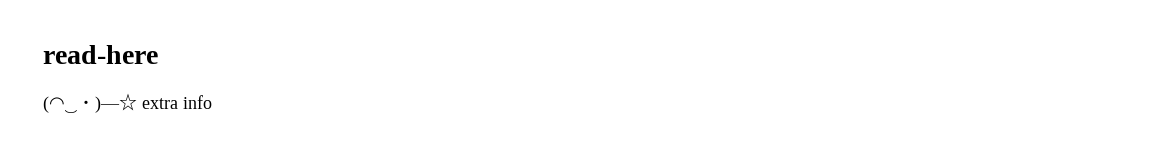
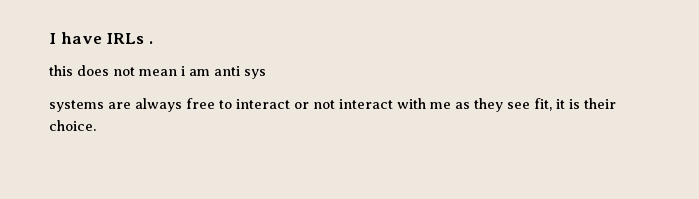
[43,45,158,64] [43,93,212,113] read-here // (◠‿・)—☆ extra info -> [49,32,153,44] [49,65,266,79] [49,98,616,112] [49,120,96,131] I have IRLs . // this does not mean i am anti sys // systems are always free to interact or not interact with me as they see fit, it is their choice.

